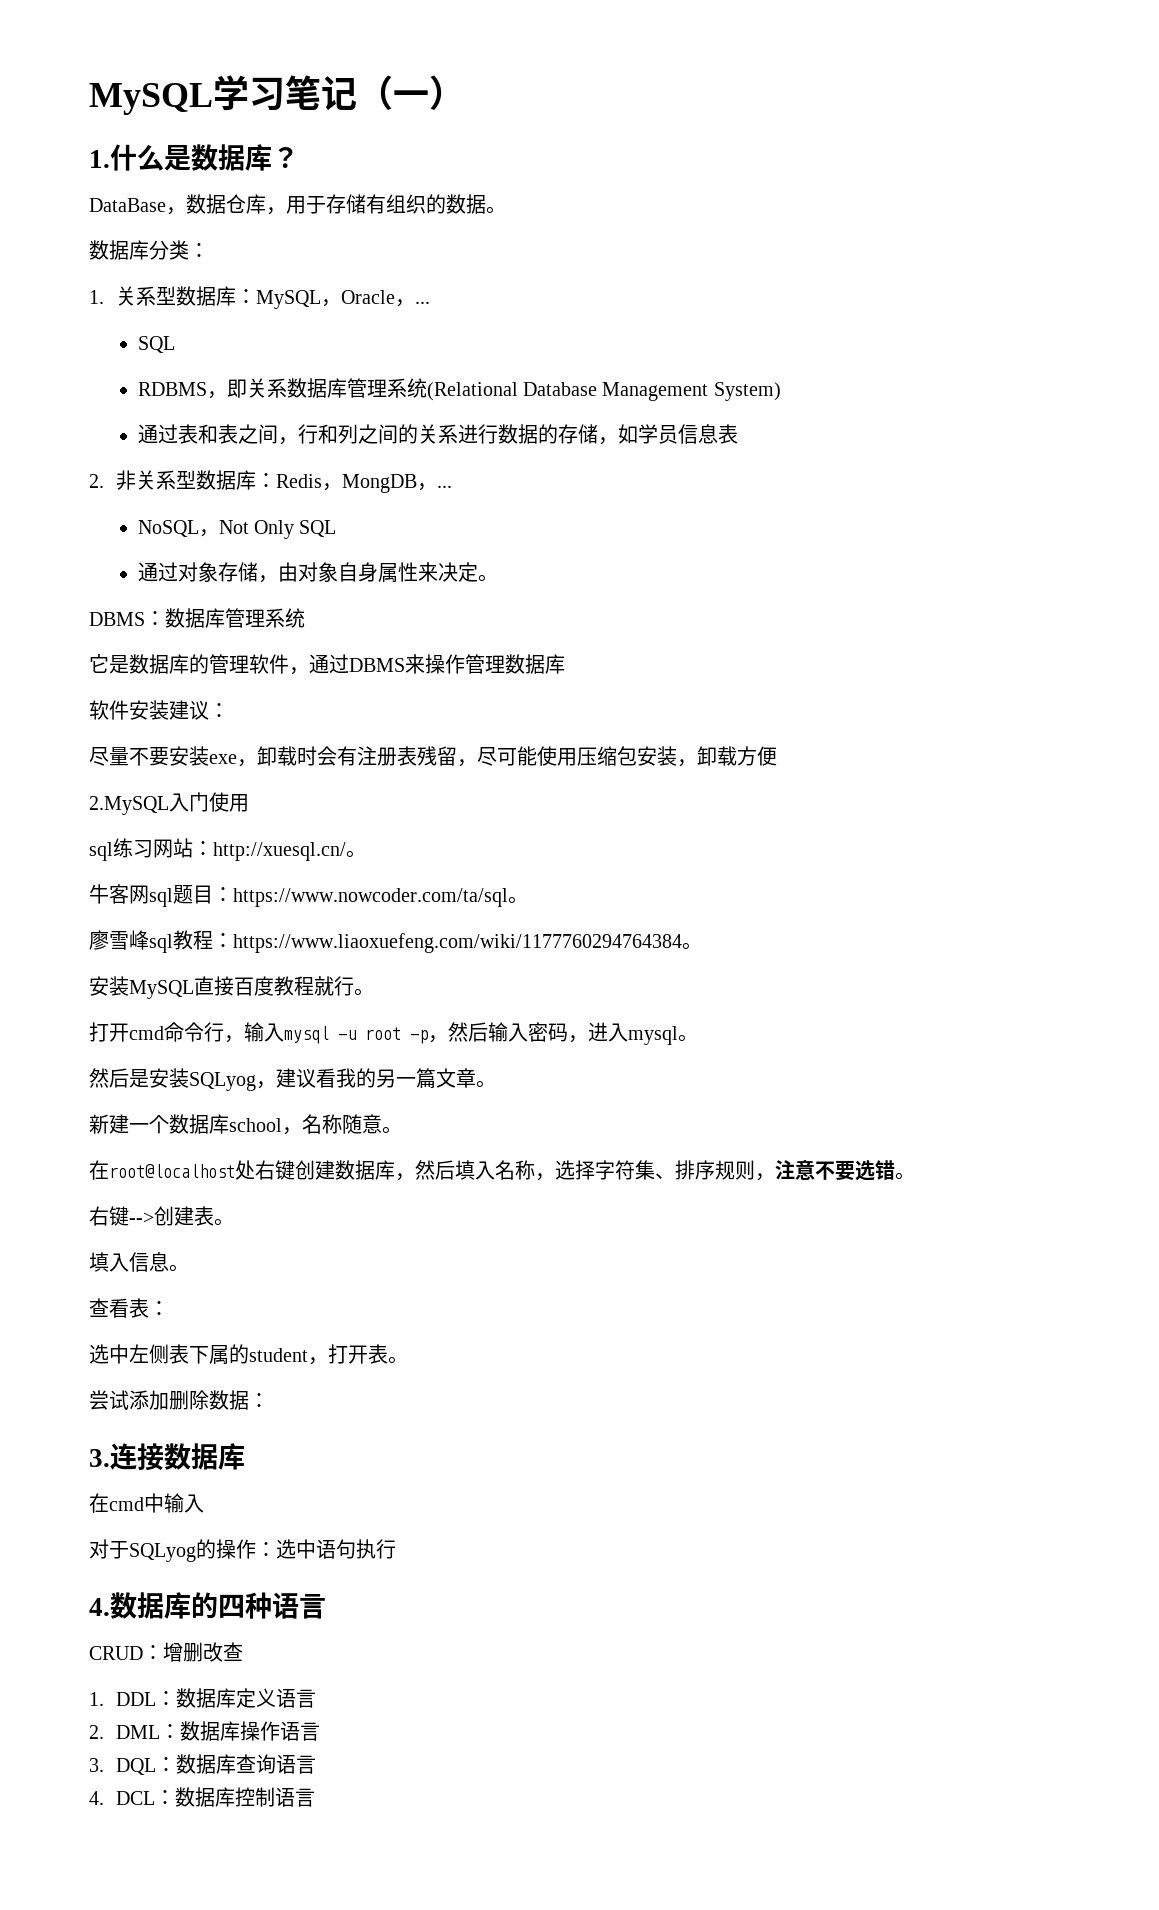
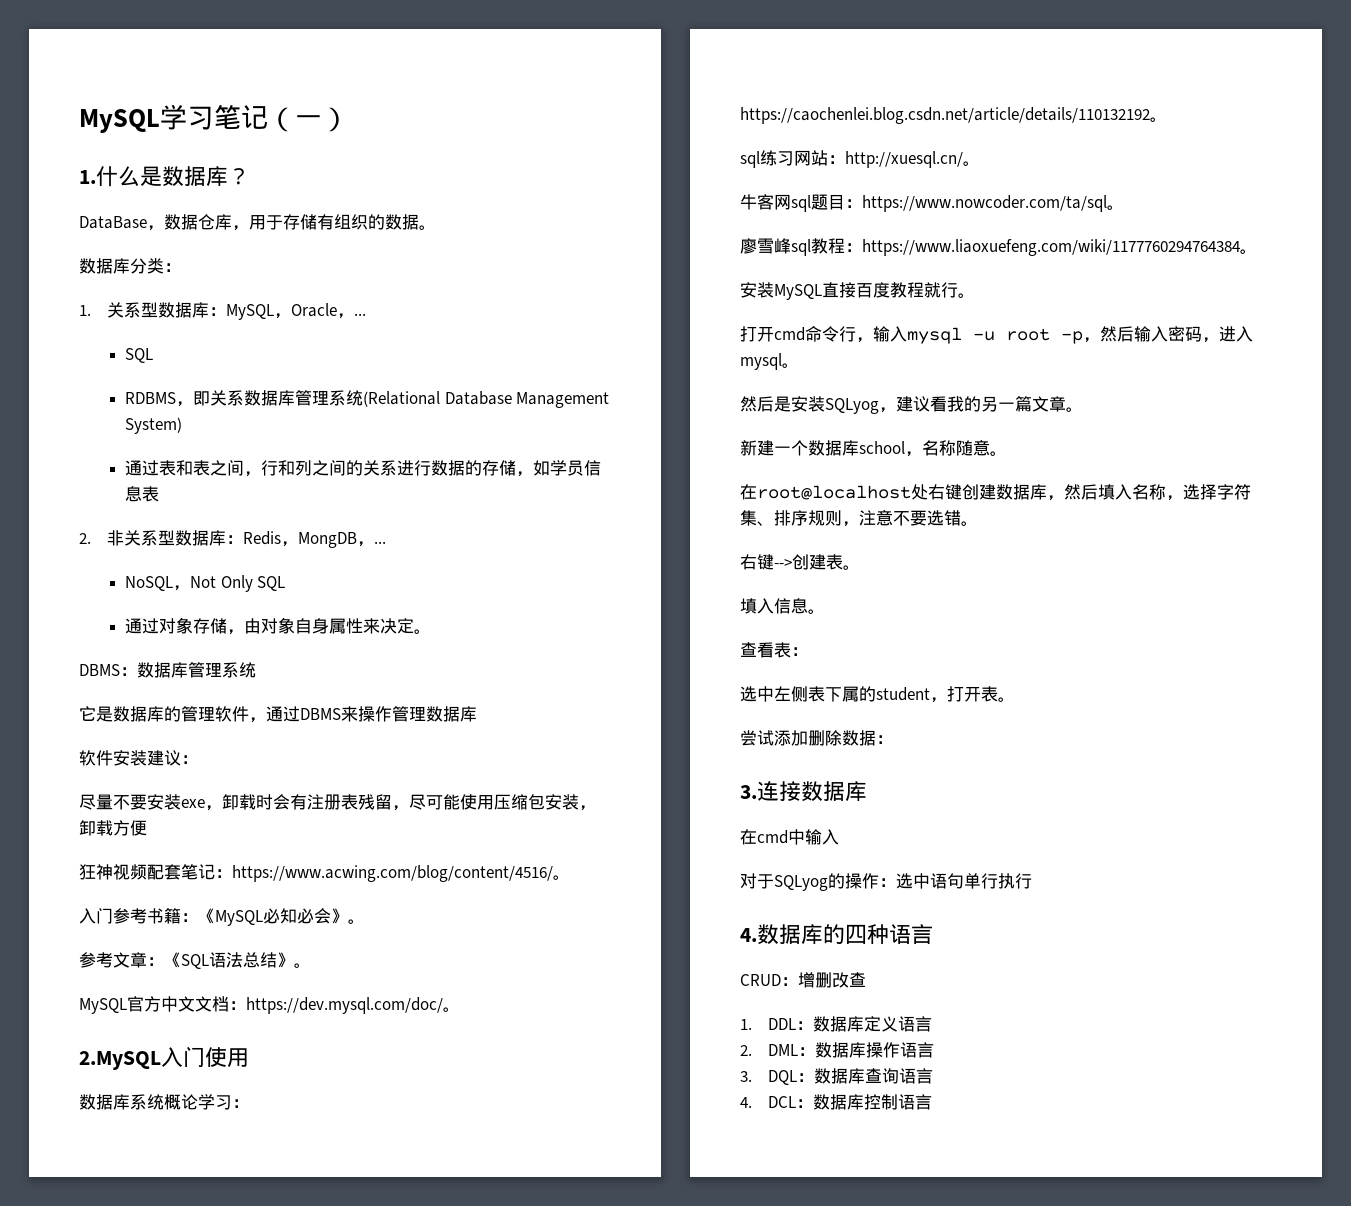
[89,792,249,815] 2.MySQL入门使用 -> [79,864,570,882] [79,908,365,926] [79,952,311,969] [79,996,460,1014] [79,1046,249,1070] [79,1094,249,1110] [740,107,1167,124] 狂神视频配套笔记：https://www.acwing.com/blog/content/4516/。 // 入门参考书籍：《MySQL必知必会》。 // 参考文章：《SQL语法总结》。 // MySQL官方中文文档：https://dev.mysql.com/doc/。 // 2.MySQL入门使用 // 数据库系统概论学习：https://caochenlei.blog.csdn.net/article/details/110132192。
(356, 1549) none -> [964,873,998,889] 单行

